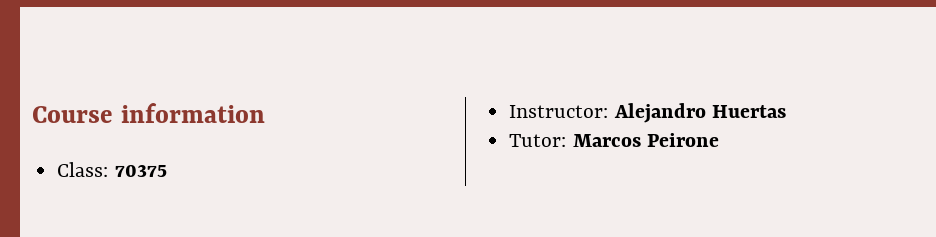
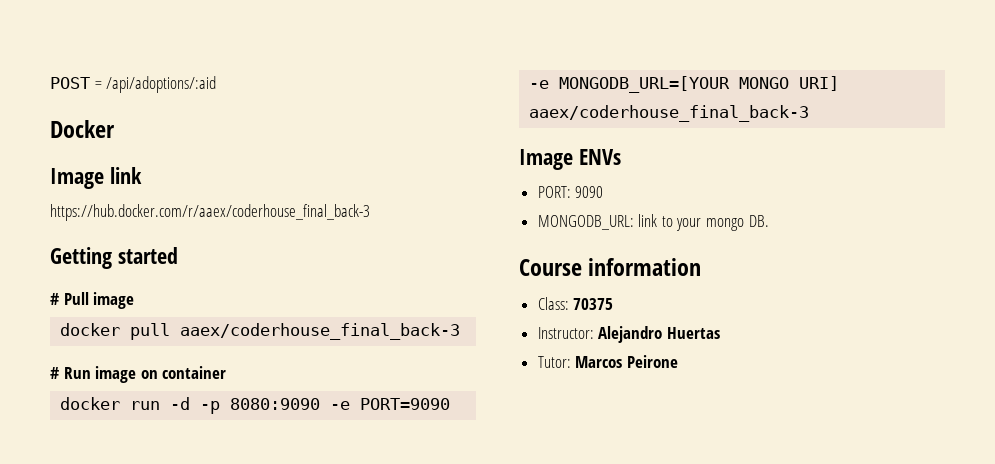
(32, 114) none -> [50,76,217,93] [50,120,115,138] [50,167,142,189] [50,204,370,221] [50,247,178,269] [50,292,135,309] [60,323,461,340] [50,366,227,383] [60,397,451,414] [529,76,840,93] [529,105,810,122] [519,149,621,170] [537,186,604,198] [537,214,769,231] POST = /api/adoptions/:aid // Docker // Image link // https://hub.docker.com/r/aaex/coderhouse_final_back-3 // Getting started // # Pull image // docker pull aaex/coderhouse_final_back-3 // # Run image on container // docker run -d -p 8080:9090 -e PORT=9090 -e MONGODB_URL=[YOUR MONGO URI] aaex/coderhouse_final_back-3 // Image ENVs // PORT: 9090 // MONGODB_URL: link to your mongo DB. //

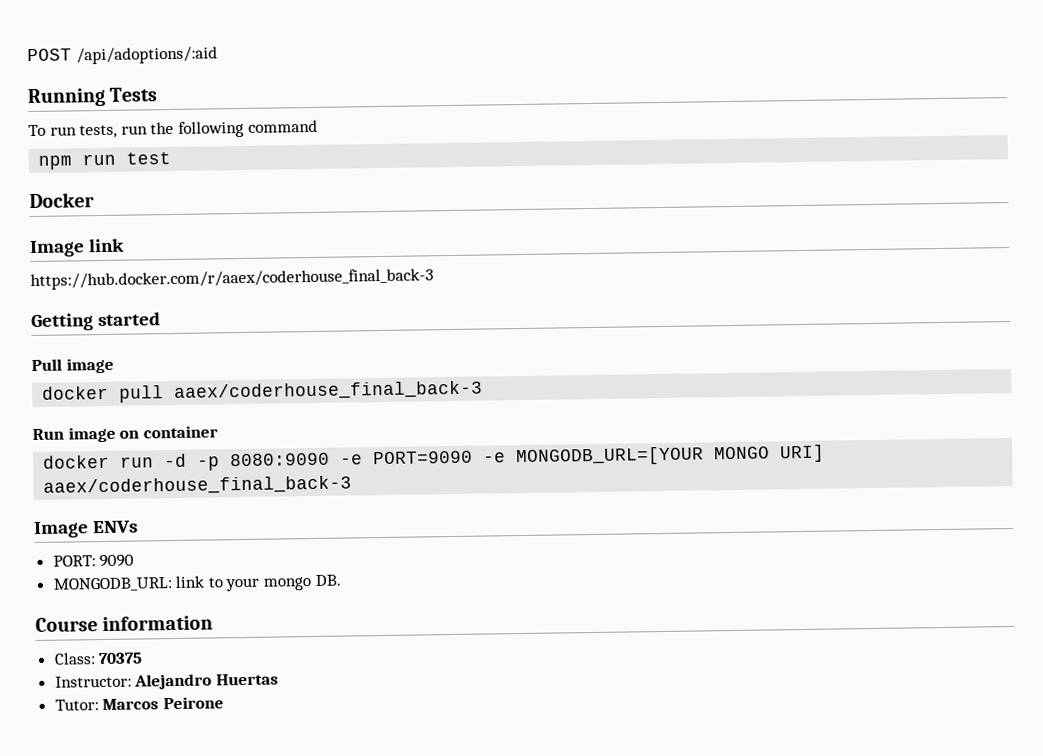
[94,81,102,89] = -> (72, 55) none
(217, 84) none -> [27,87,159,108] [28,119,318,139] [38,151,172,170] // Running Tests // To run tests, run the following command // npm run test
[50,293,59,305] # -> (161, 319) none
[50,367,59,379] # -> (484, 390) none

